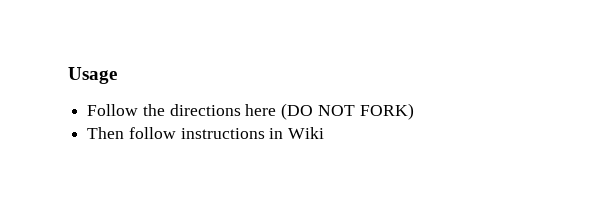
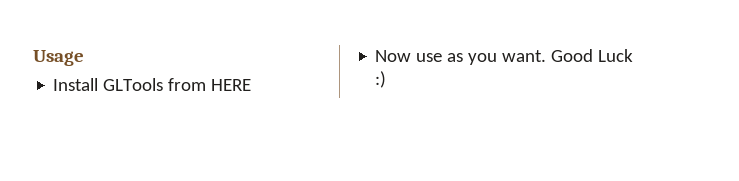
[87,103,414,120] [87,127,325,139] Follow the directions here (DO NOT FORK) // Then follow instructions in Wiki -> [53,78,252,91] [375,49,634,65] [375,71,387,88] Install GLTools from HERE // Now use as you want. Good Luck :)

